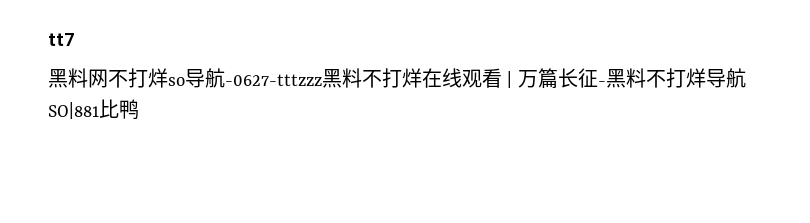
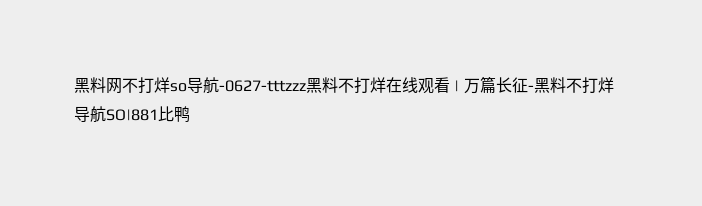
[48,33,75,46] tt7 // -> (74, 85) none

